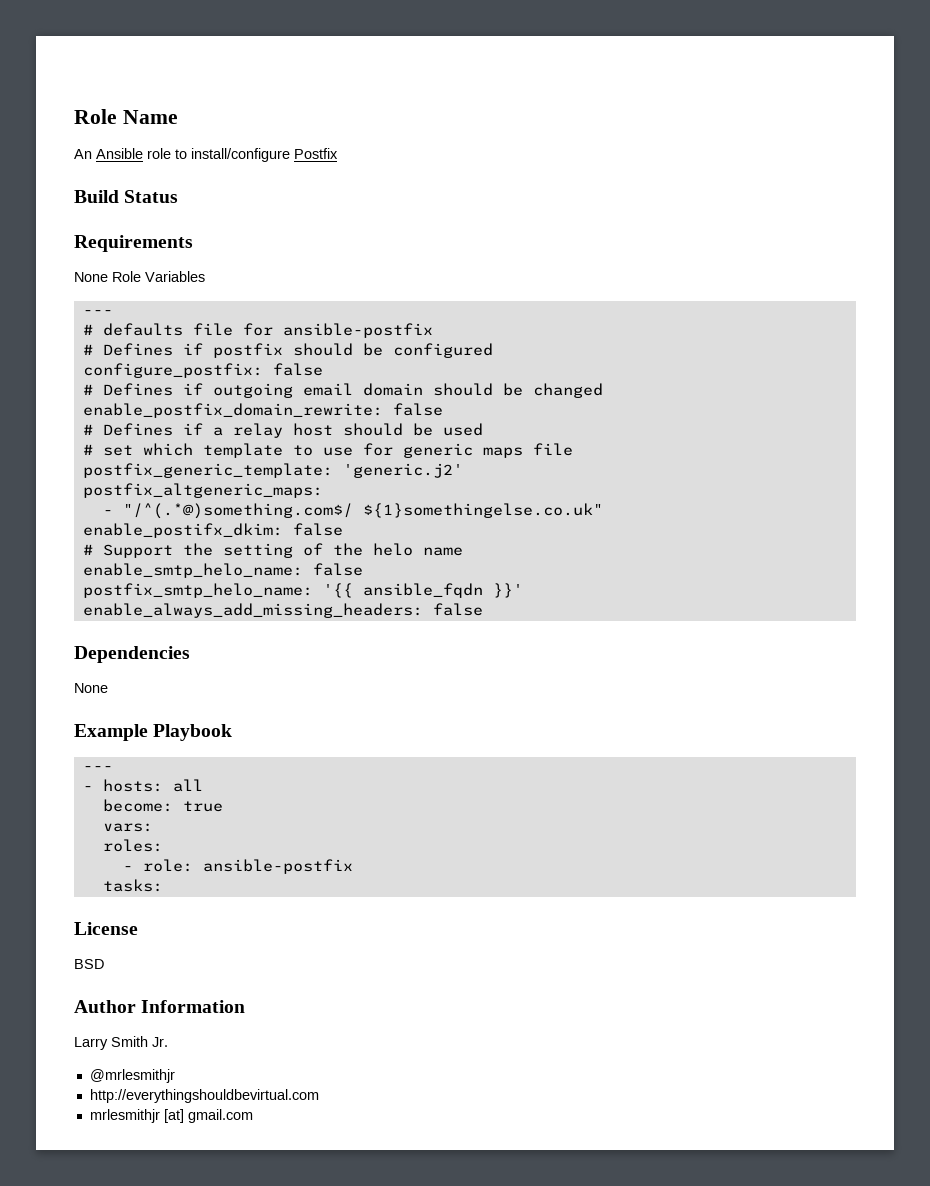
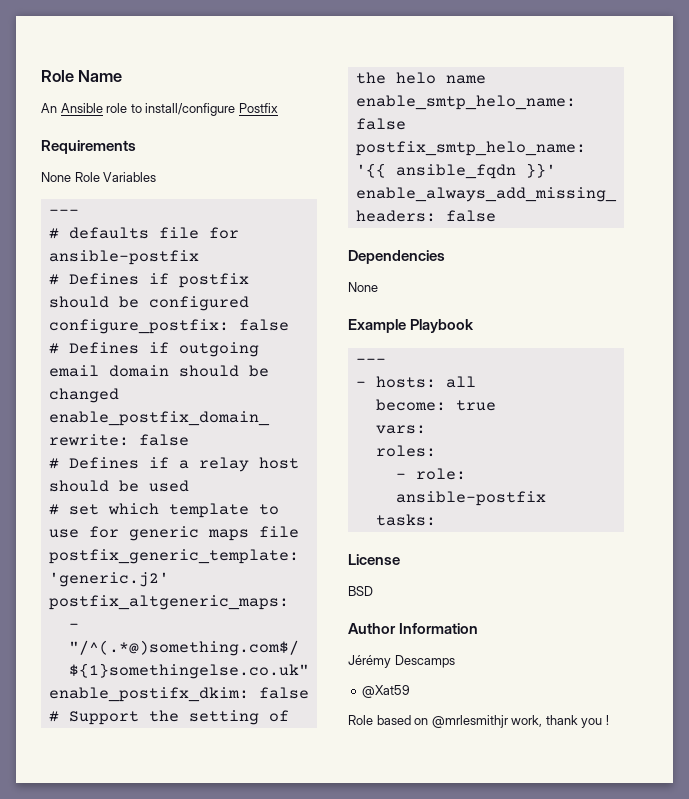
[74,190,179,203] // Build Status -> (278, 108) none
[74,1036,168,1050] [89,1069,175,1083] [89,1089,319,1103] [89,1109,253,1123] Larry Smith Jr. // @mrlesmithjr // http://everythingshouldbevirtual.com // mrlesmithjr [at] gmail.com -> [348,655,455,668] [362,685,411,698] [348,715,609,728] Jérémy Descamps // @Xat59 // Role based on @mrlesmithjr work, thank you !

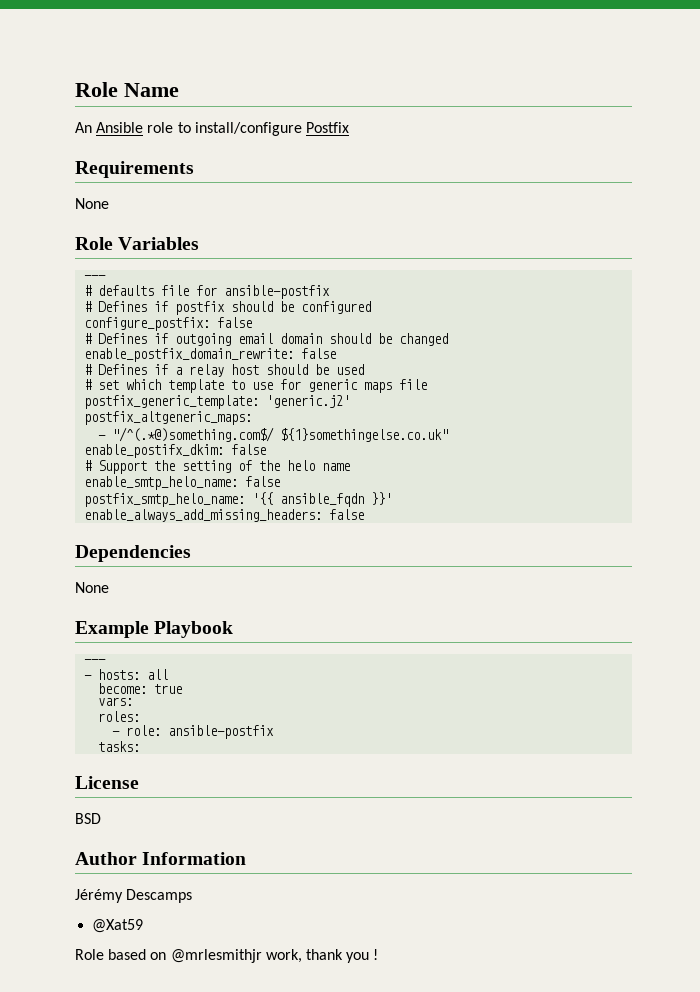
(71, 177) none -> (109, 203) //

